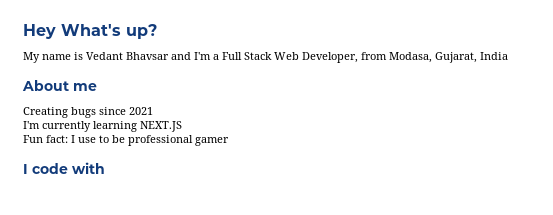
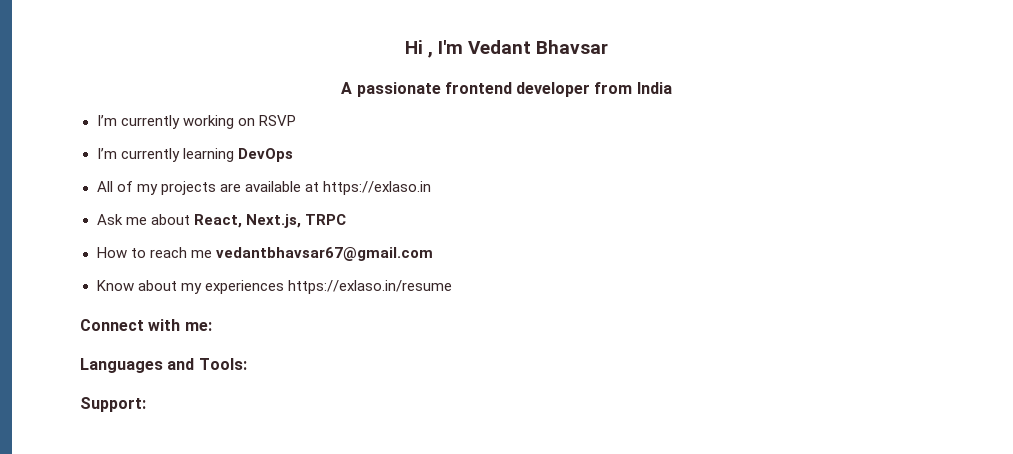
[23,24,157,39] [23,52,508,63] [22,80,97,91] [23,107,153,118] [23,121,182,132] [23,135,229,146] [23,162,105,174] Hey What's up? // My name is Vedant Bhavsar and I'm a Full Stack Web Developer, from Modasa, Gujarat, India // About me // Creating bugs since 2021 // I'm currently learning NEXT.JS // Fun fact: I use to be professional gamer // I code with -> [404,40,609,58] [341,82,672,97] [96,115,296,129] [96,148,293,162] [96,181,431,195] [96,214,346,228] [96,247,433,261] [96,280,452,294] [80,319,212,331] [80,358,247,373] [80,397,146,412] Hi , I'm Vedant Bhavsar // A passionate frontend developer from India // I’m currently working on RSVP // I’m currently learning DevOps // All of my projects are available at https://exlaso.in // Ask me about React, Next.js, TRPC // How to reach me vedantbhavsar67@gmail.com // Know about my experiences https://exlaso.in/resume // Connect with me: // Languages and Tools: // Support:

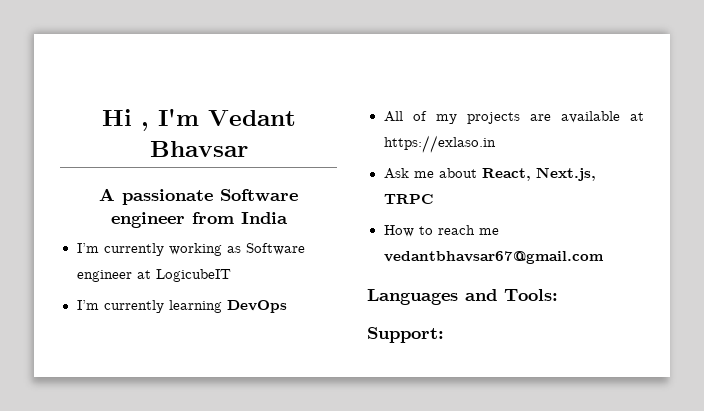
[444,82,591,97] frontend developer -> [220,189,298,201] [110,212,185,228] Software engineer
[237,115,296,126] on RSVP -> [226,243,305,255] [76,269,231,282] as Software engineer at LogicubeIT
[96,280,452,294] [80,319,212,331] // Know about my experiences https://exlaso.in/resume // Connect with me: -> (604, 257) none

